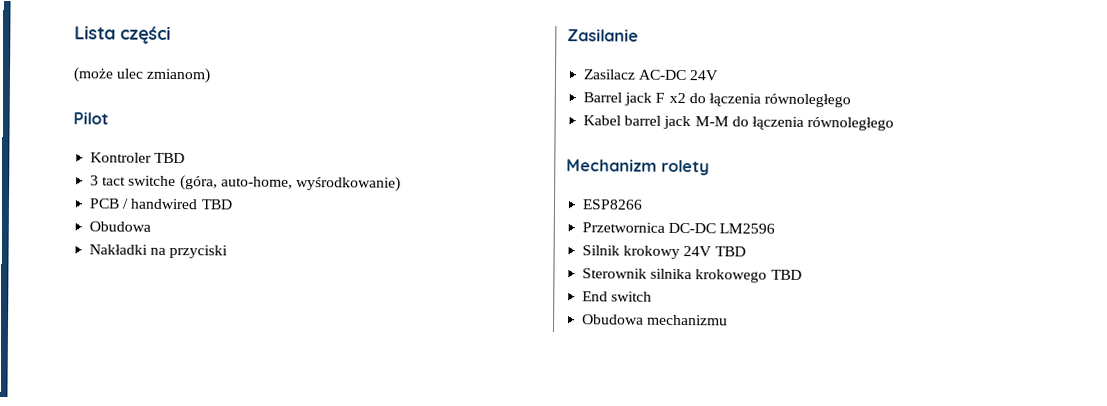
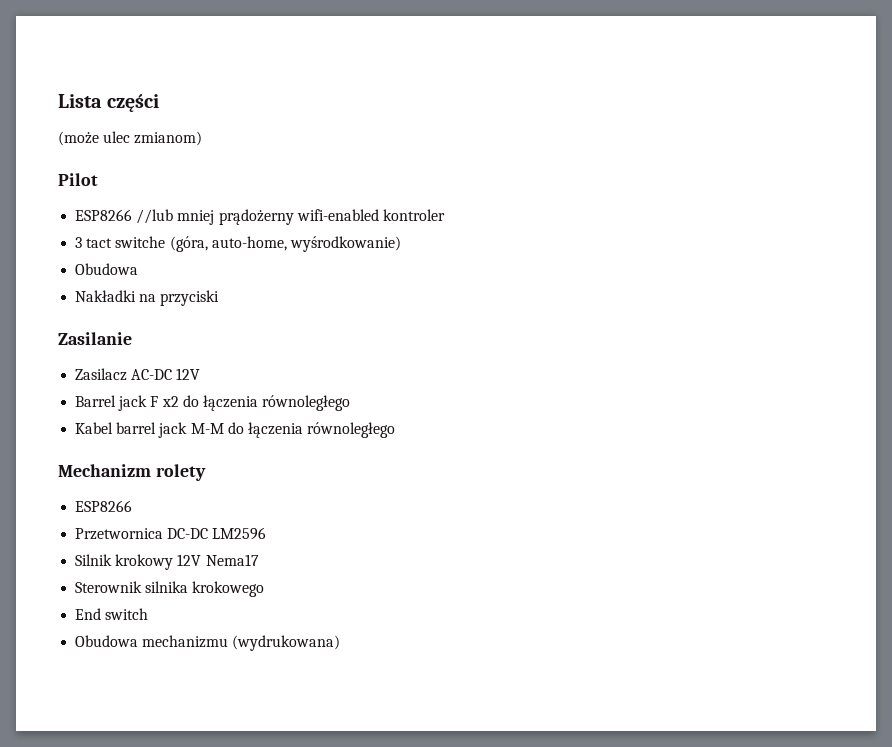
[90,152,186,164] Kontroler TBD -> [75,209,445,225] ESP8266 //lub mniej prądożerny wifi-enabled kontroler
[89,198,233,210] // PCB / handwired TBD -> (401, 244) none
[689,70,720,81] 24V -> [176,368,201,380] 12V
[683,246,746,257] 24V TBD -> [177,554,259,566] 12V Nema17
[770,269,802,280] TBD -> (265, 589) none
(729, 320) none -> [232,635,341,651] (wydrukowana)

